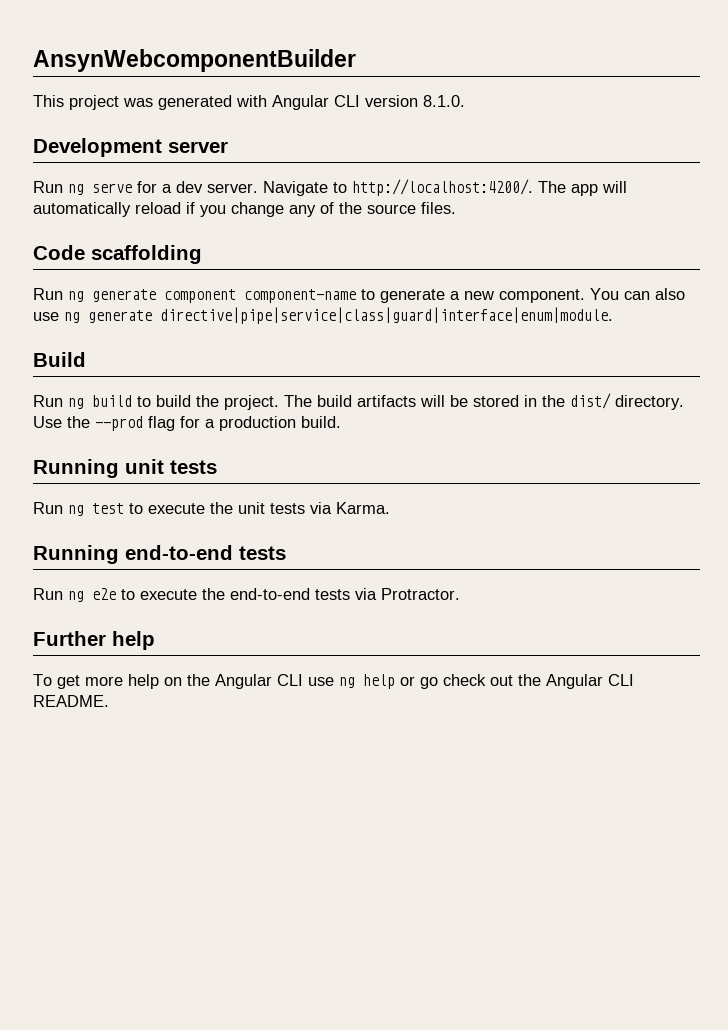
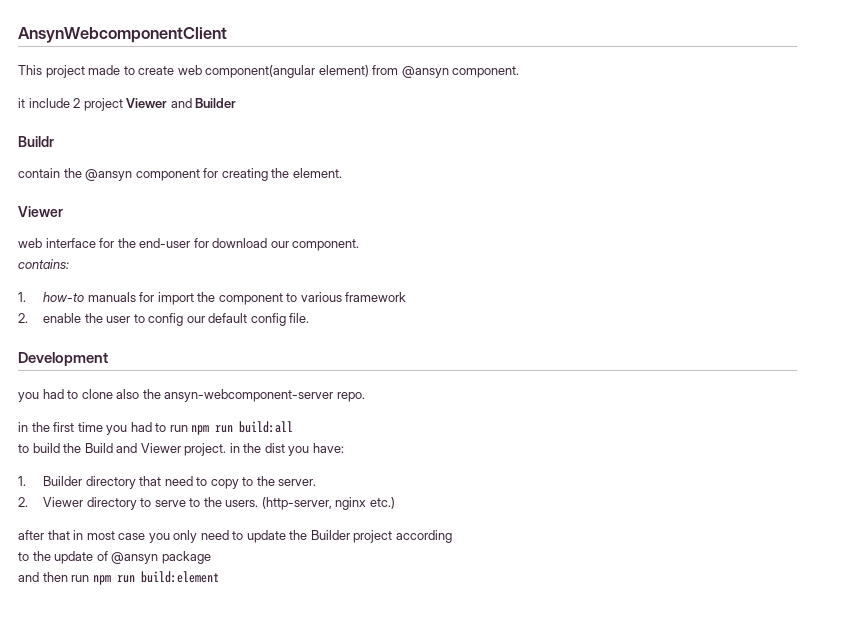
[33,49,356,72] AnsynWebcomponentBuilder -> [18,27,227,43] AnsynWebcomponentClient
[123,95,465,110] [33,138,228,157] [33,179,627,196] [33,202,456,217] [33,245,202,264] [33,288,685,303] [33,307,613,324] [33,352,86,367] [33,393,684,410] [33,416,341,431] [33,459,217,478] [33,502,390,516] [33,545,286,564] [33,588,460,602] [33,631,155,650] [33,674,634,689] [33,695,109,707] was generated with Angular CLI version 8.1.0. // Development server // Run ng serve for a dev server. Navigate to http://localhost:4200/. The app will automatically reload if you change any of the source files. // Code scaffolding // Run ng generate component component-name to generate a new component. You can also use ng generate directive|pipe|service|class|guard|interface|enum|module. // Build // Run ng build to build the project. The build artifacts will be stored in the dist/ directory. Use the --prod flag for a production build. // Running unit tests // Run ng test to execute the unit tests via Karma. // Running end-to-end tests // Run ng e2e to execute the end-to-end tests via Protractor. // Further help // To get more help on the Angular CLI use ng help or go check out the Angular CLI README. -> [88,65,520,78] [18,98,237,111] [18,136,54,147] [18,168,342,181] [18,206,63,217] [18,238,360,251] [18,259,69,269] [18,292,407,305] [18,313,310,326] [18,352,108,366] [18,389,365,402] [18,421,294,435] [18,443,344,456] [18,476,317,489] [18,497,395,510] [18,530,452,543] [18,551,211,564] [18,571,219,585] made to create web component(angular element) from @ansyn component. // it include 2 project Viewer and Builder // Buildr // contain the @ansyn component for creating the element. // Viewer // web interface for the end-user for download our component. // contains: // 1. how-to manuals for import the component to various framework // 2. enable the user to config our default config file. // Development // you had to clone also the ansyn-webcomponent-server repo. // in the first time you had to run npm run build:all // to build the Build and Viewer project. in the dist you have: // 1. Builder directory that need to copy to the server. // 2. Viewer directory to serve to the users. (http-server, nginx etc.) // after that in most case you only need to update the Builder project according // to the update of @ansyn package // and then run npm run build:element

